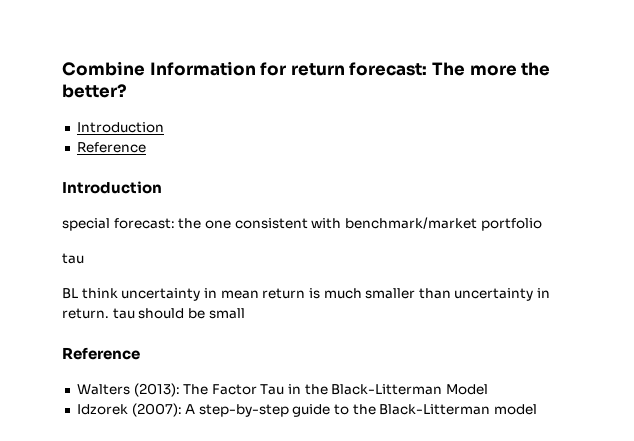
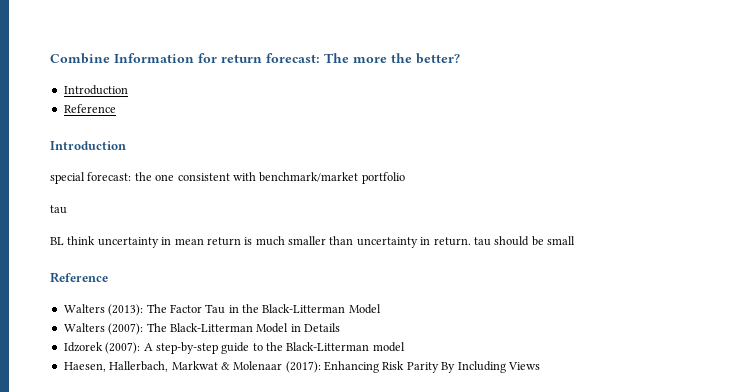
(489, 389) none -> [63,323,340,335] // Walters (2007): The Black-Litterman Model in Details
(538, 409) none -> [63,361,540,373] // Haesen, Hallerbach, Markwat & Molenaar (2017): Enhancing Risk Parity By Including Views

